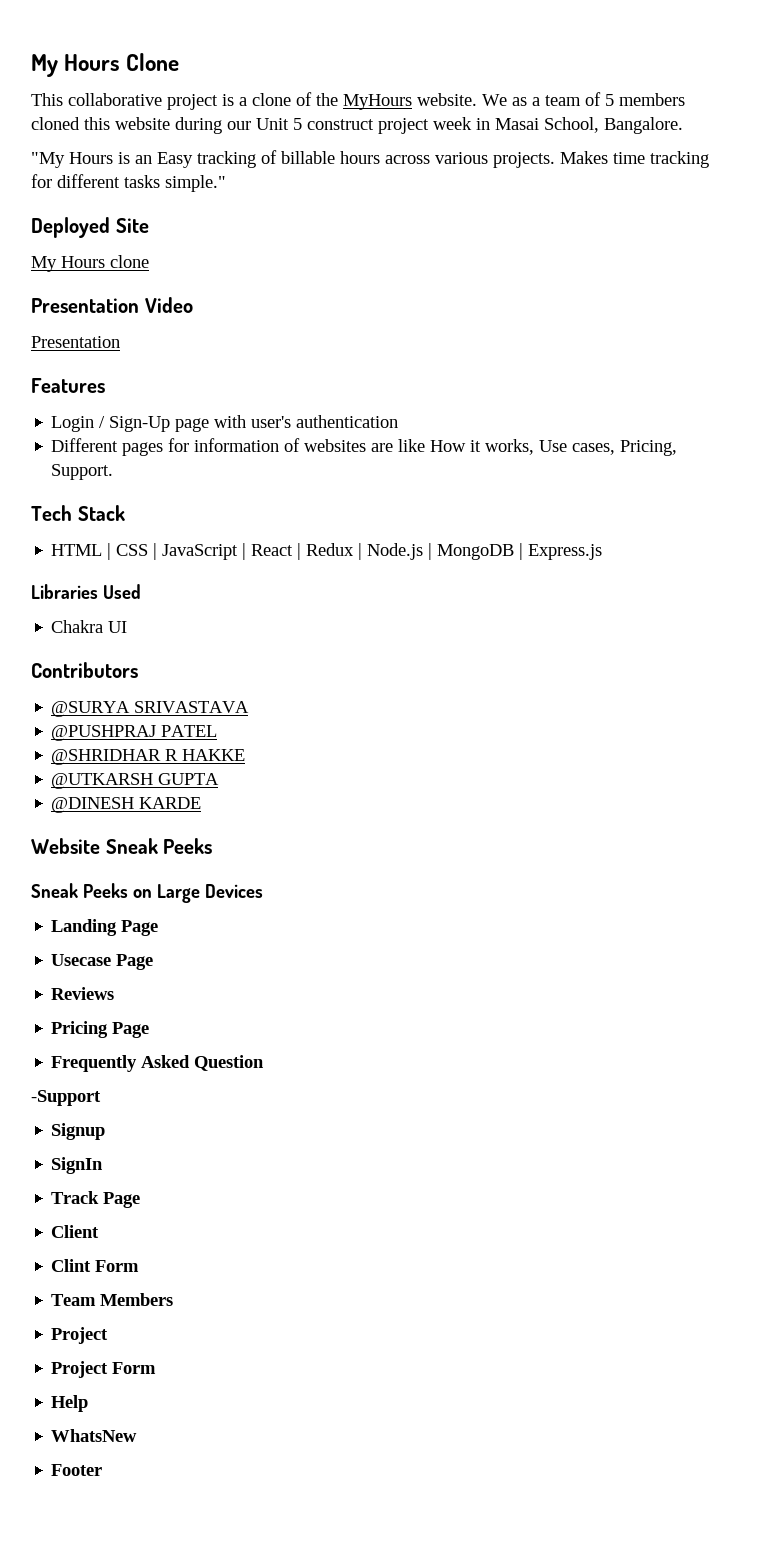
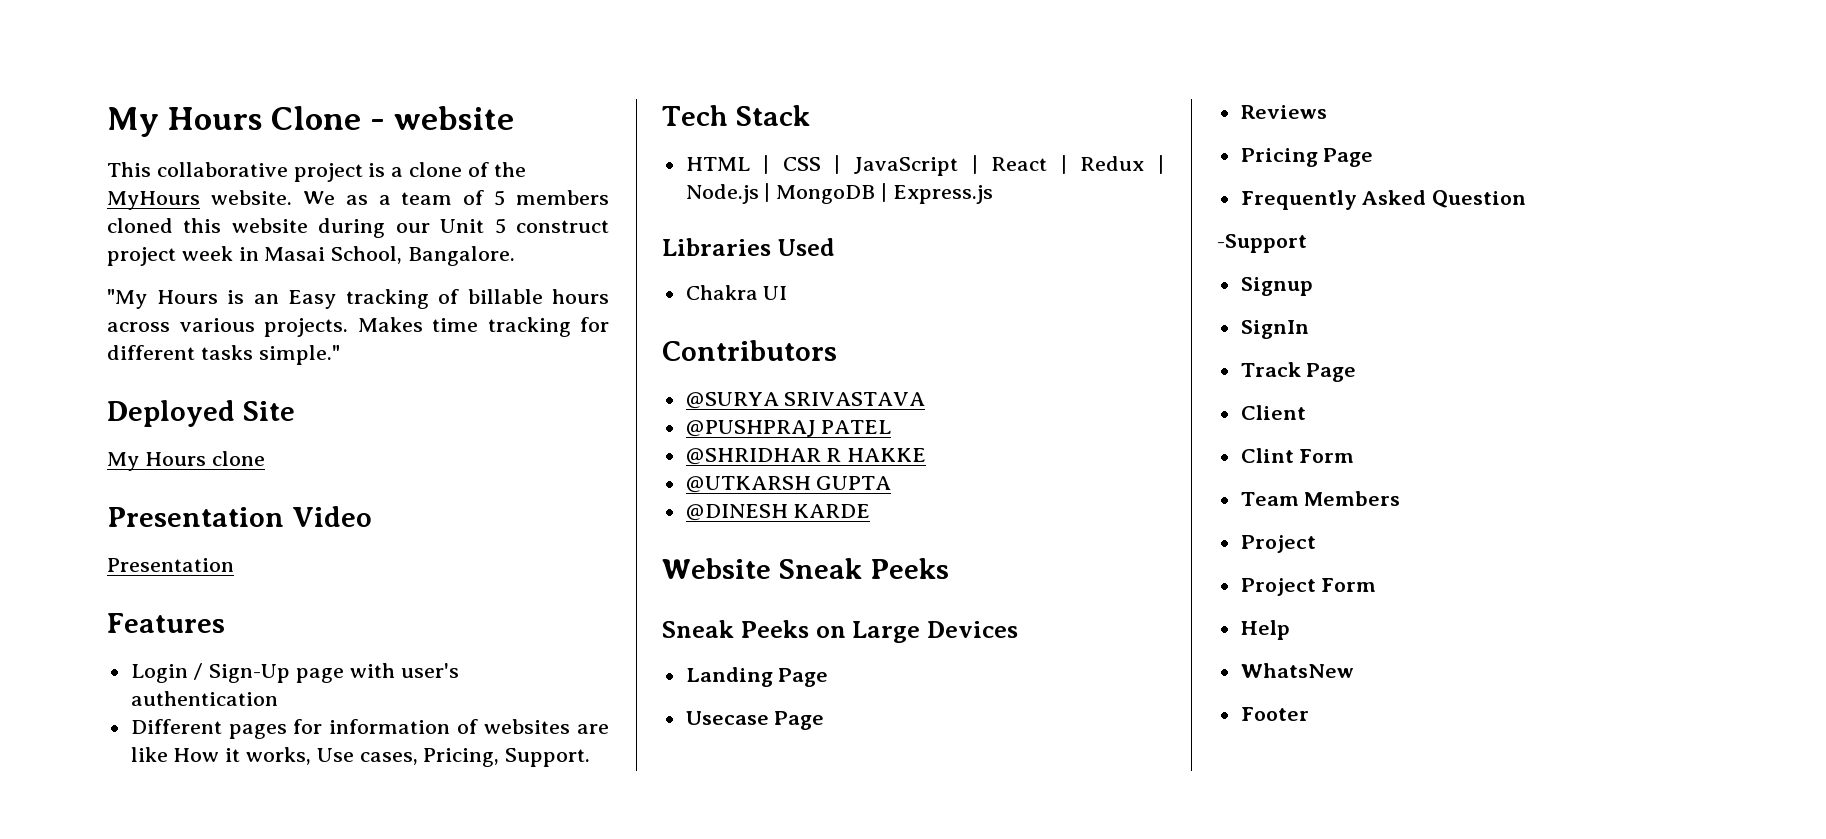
(180, 62) none -> [370,106,515,130] - website

